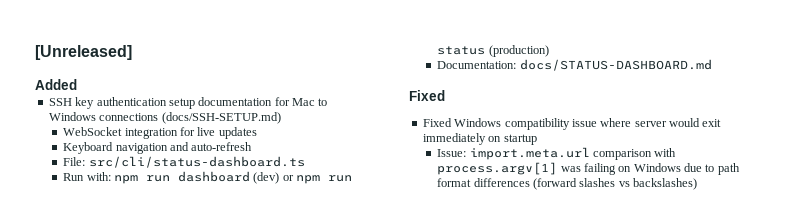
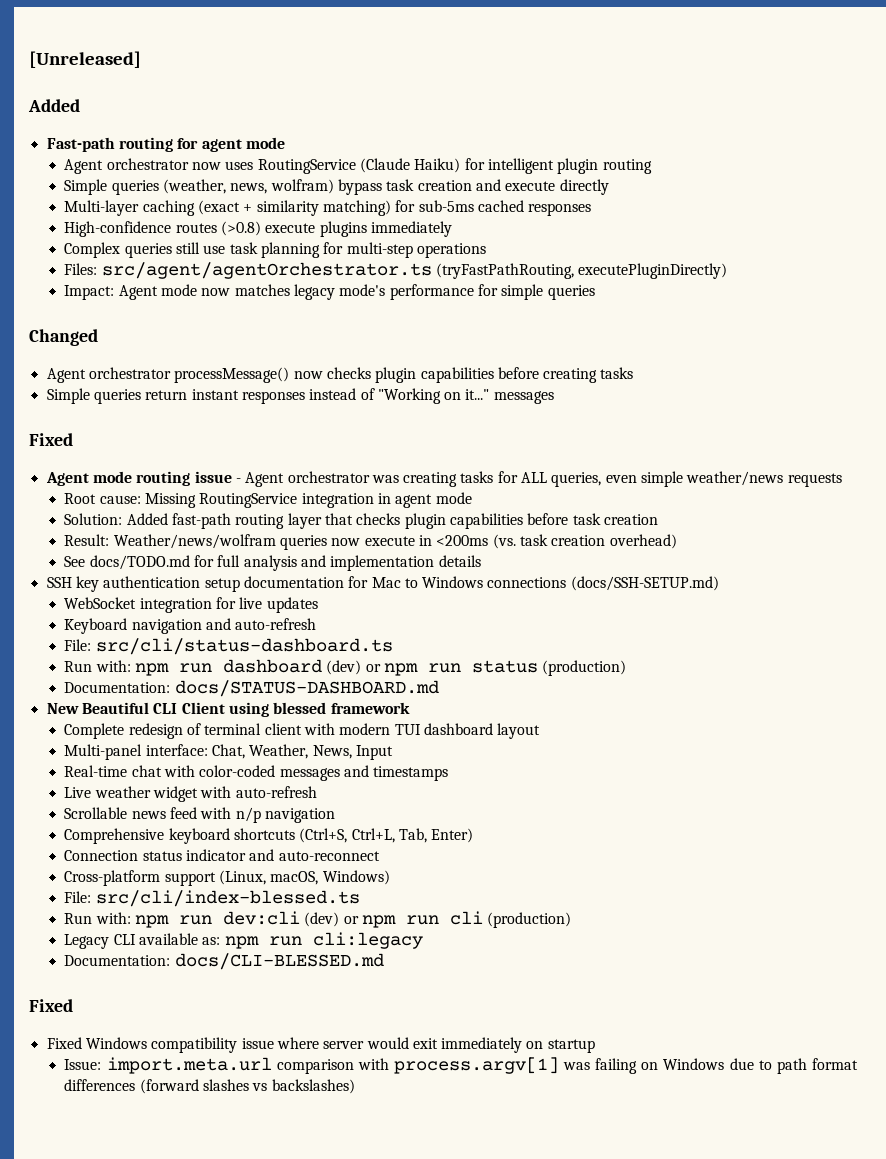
(77, 84) none -> [46,137,285,152] [64,158,652,174] [64,179,609,195] [64,200,592,216] [64,221,452,237] [64,242,486,258] [64,262,728,279] [64,284,595,300] [29,329,98,346] [46,367,634,383] [46,388,554,404] [29,433,73,446] [45,471,842,487] [64,492,472,508] [64,513,658,529] [64,534,677,550] [64,555,481,571] // Fast-path routing for agent mode // Agent orchestrator now uses RoutingService (Claude Haiku) for intelligent plugin routing // Simple queries (weather, news, wolfram) bypass task creation and execute directly // Multi-layer caching (exact + similarity matching) for sub-5ms cached responses // High-confidence routes (>0.8) execute plugins immediately // Complex queries still use task planning for multi-step operations // Files: src/agent/agentOrchestrator.ts (tryFastPathRouting, executePluginDirectly) // Impact: Agent mode now matches legacy mode's performance for simple queries // Changed // Agent orchestrator processMessage() now checks plugin capabilities before creating tasks // Simple queries return instant responses instead of "Working on it..." messages // Fixed // Agent mode routing issue - Agent orchestrator was creating tasks for ALL queries, even simple weather/news requests // Root cause: Missing RoutingService integration in agent mode // Solution: Added fast-path routing layer that checks plugin capabilities before task creation // Result: Weather/news/wolfram queries now execute in <200ms (vs. task creation overhead) // See docs/TODO.md for full analysis and implementation details
(712, 65) none -> [46,702,410,717] [64,723,541,739] [64,744,393,760] [64,765,449,781] [64,786,317,802] [64,807,335,823] [64,828,474,844] [64,849,380,861] [64,870,390,886] [64,890,360,907] [64,911,572,928] [64,932,423,949] [64,953,384,970] // New Beautiful CLI Client using blessed framework // Complete redesign of terminal client with modern TUI dashboard layout // Multi-panel interface: Chat, Weather, News, Input // Real-time chat with color-coded messages and timestamps // Live weather widget with auto-refresh // Scrollable news feed with n/p navigation // Comprehensive keyboard shortcuts (Ctrl+S, Ctrl+L, Tab, Enter) // Connection status indicator and auto-reconnect // Cross-platform support (Linux, macOS, Windows) // File: src/cli/index-blessed.ts // Run with: npm run dev:cli (dev) or npm run cli (production) // Legacy CLI available as: npm run cli:legacy // Documentation: docs/CLI-BLESSED.md

